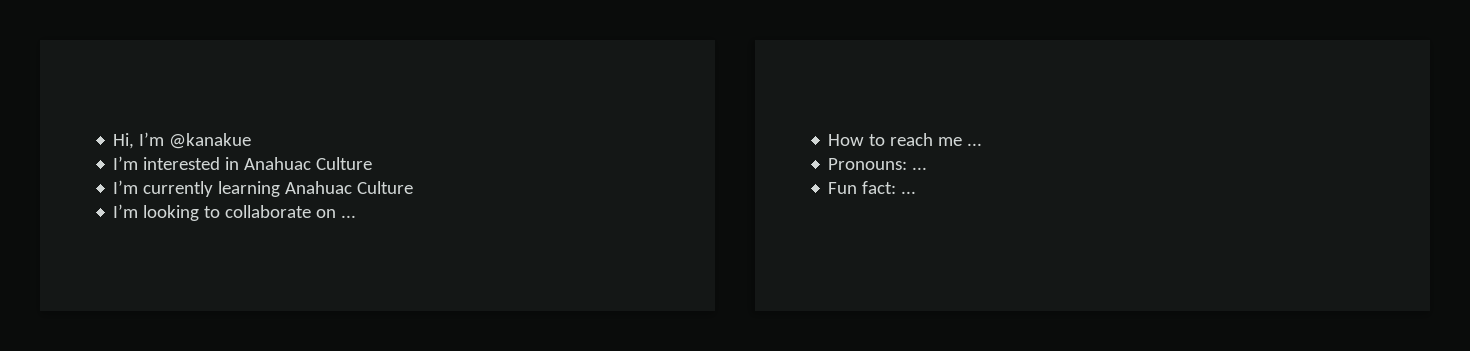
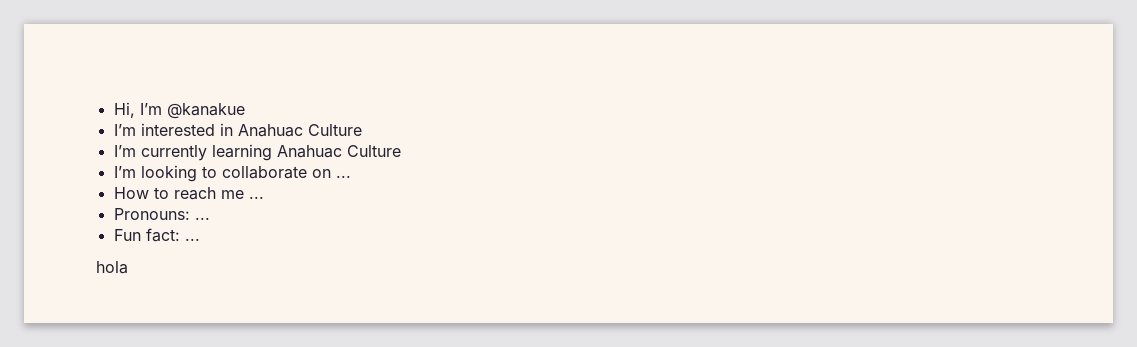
(917, 192) none -> [96,261,128,274] // hola

